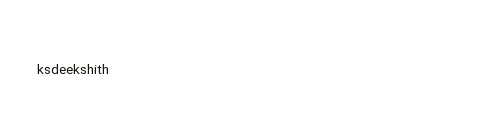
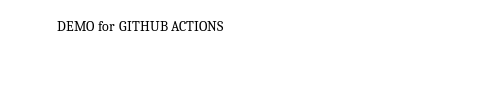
[37,64,109,74] ksdeekshith -> [57,21,225,31] DEMO for GITHUB ACTIONS

